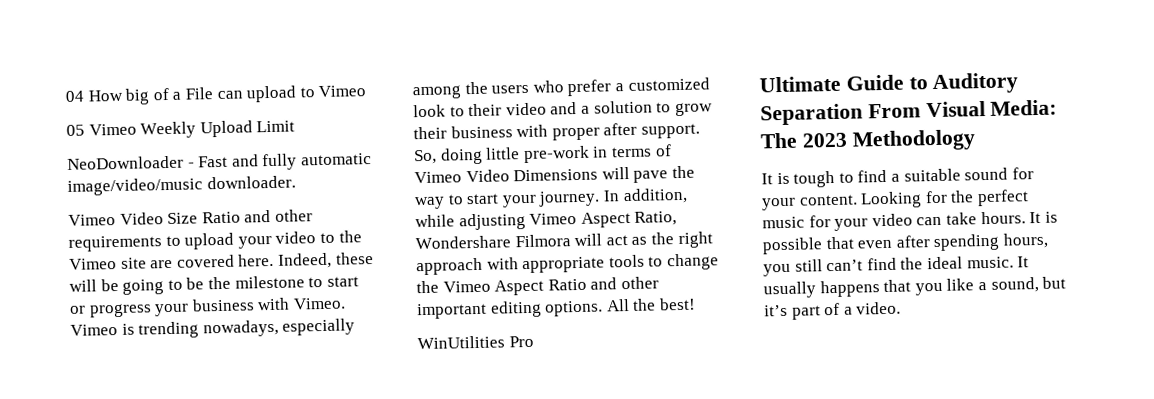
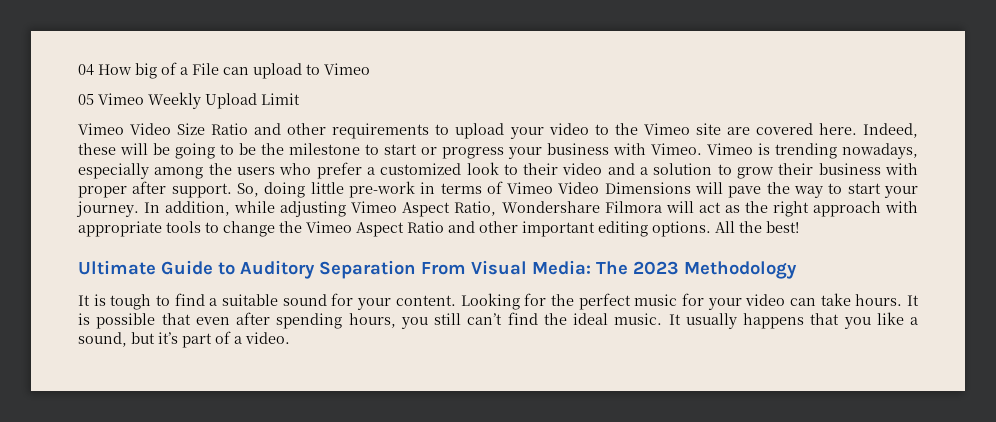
[67,153,372,171] [67,175,296,196] // NeoDownloader - Fast and fully automatic image/video/music downloader. -> (300, 99) none
[417,335,534,350] // WinUtilities Pro -> (799, 227) none

